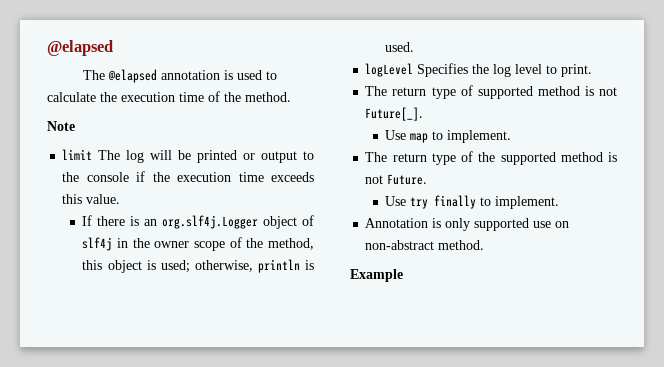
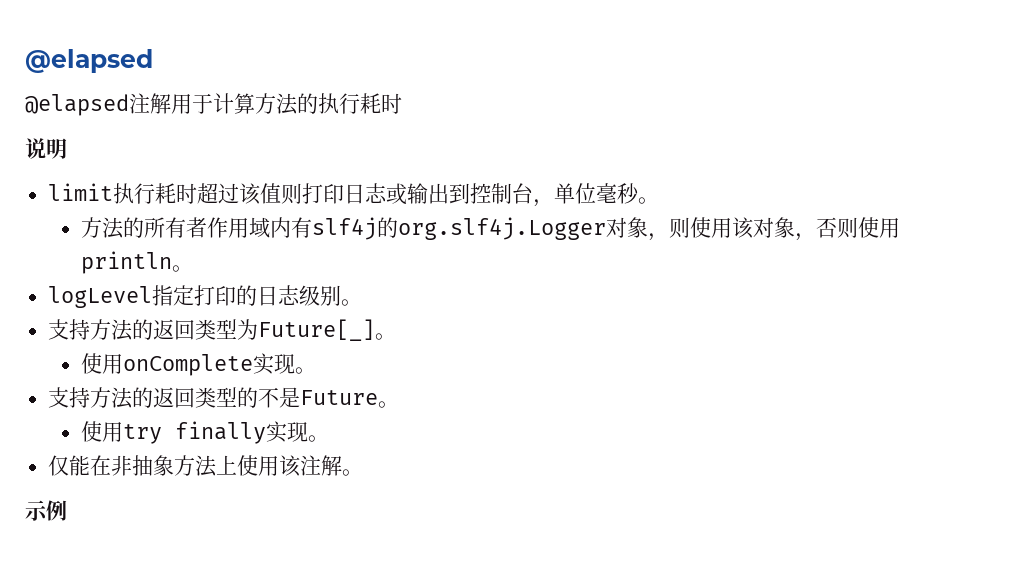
[82,69,277,83] [47,91,291,102] [47,121,75,131] [62,149,314,163] [62,171,314,182] [62,194,121,204] [82,215,314,229] [82,237,314,251] [82,259,314,273] [385,42,415,52] [365,63,593,77] [365,85,617,99] [365,107,424,121] [385,130,512,143] [365,151,617,165] [365,174,428,185] [385,195,560,209] [365,218,570,231] [365,240,485,250] [350,269,403,282] The @elapsed annotation is used to calculate the execution time of the method. // Note // limit The log will be printed or output to the console if the execution time exceeds this value. // If there is an org.slf4j.Logger object of slf4j in the owner scope of the method, this object is used; otherwise, println is used. // logLevel Specifies the log level to print. // The return type of supported method is not Future[_]. // Use map to implement. // The return type of the supported method is not Future. // Use try finally to implement. // Annotation is only supported use on non-abstract method. // Example -> [25,93,402,116] [25,138,67,159] [48,183,660,207] [80,217,900,241] [80,251,193,274] [48,285,363,308] [48,319,397,341] [80,353,316,376] [48,387,400,409] [80,421,329,444] [48,455,364,477] [25,500,67,521] @elapsed注解用于计算方法的执行耗时 // 说明 // limit执行耗时超过该值则打印日志或输出到控制台，单位毫秒。 // 方法的所有者作用域内有slf4j的org.slf4j.Logger对象，则使用该对象，否则使用println。 // logLevel指定打印的日志级别。 // 支持方法的返回类型为Future[_]。 // 使用onComplete实现。 // 支持方法的返回类型的不是Future。 // 使用try finally实现。 // 仅能在非抽象方法上使用该注解。 // 示例

